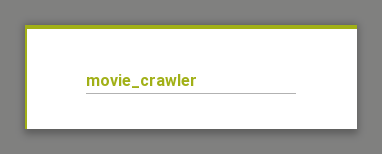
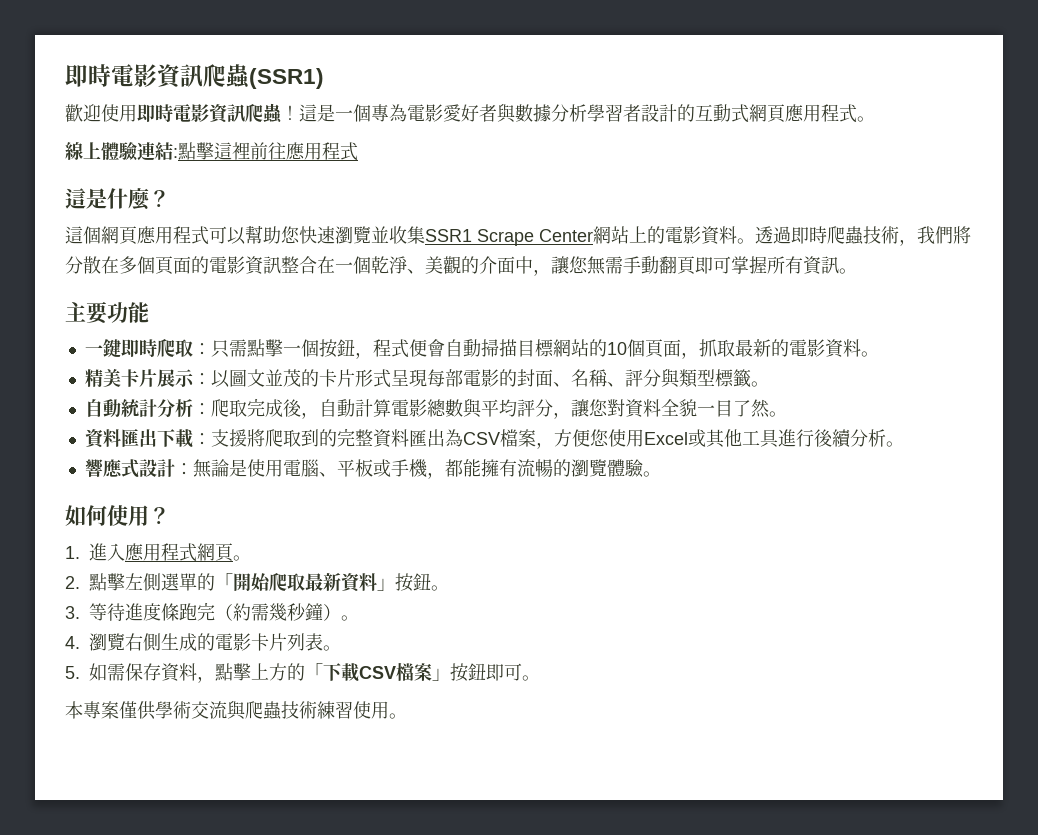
[86,74,197,88] movie_crawler -> [65,64,324,89] [65,103,875,123] [65,142,358,161] [65,188,170,210] [65,225,971,246] [65,256,857,276] [65,301,149,324] [84,339,879,359] [84,368,769,388] [84,398,787,419] [84,428,904,449] [84,459,661,479] [65,505,170,526] [65,543,252,562] [65,573,450,592] [65,602,360,621] [65,633,342,651] [65,663,541,683] [65,700,407,720] 即時電影資訊爬蟲(SSR1) // 歡迎使用即時電影資訊爬蟲！這是一個專為電影愛好者與數據分析學習者設計的互動式網頁應用程式。 // 線上體驗連結:點擊這裡前往應用程式 // 這是什麼？ // 這個網頁應用程式可以幫助您快速瀏覽並收集SSR1 Scrape Center網站上的電影資料。透過即時爬蟲技術，我們將分散在多個頁面的電影資訊整合在一個乾淨、美觀的介面中，讓您無需手動翻頁即可掌握所有資訊。 // 主要功能 // 一鍵即時爬取：只需點擊一個按鈕，程式便會自動掃描目標網站的10個頁面，抓取最新的電影資料。 // 精美卡片展示：以圖文並茂的卡片形式呈現每部電影的封面、名稱、評分與類型標籤。 // 自動統計分析：爬取完成後，自動計算電影總數與平均評分，讓您對資料全貌一目了然。 // 資料匯出下載：支援將爬取到的完整資料匯出為CSV檔案，方便您使用Excel或其他工具進行後續分析。 // 響應式設計：無論是使用電腦、平板或手機，都能擁有流暢的瀏覽體驗。 // 如何使用？ // 1.進入應用程式網頁。 // 2.點擊左側選單的「開始爬取最新資料」按鈕。 // 3.等待進度條跑完（約需幾秒鐘）。 // 4.瀏覽右側生成的電影卡片列表。 // 5.如需保存資料，點擊上方的「下載CSV檔案」按鈕即可。 // 本專案僅供學術交流與爬蟲技術練習使用。

